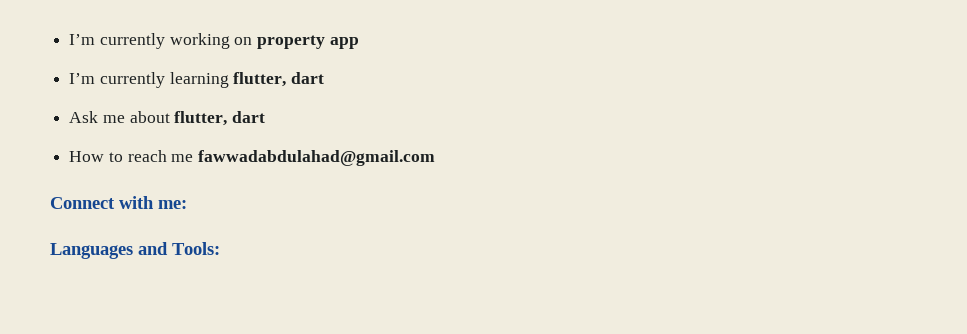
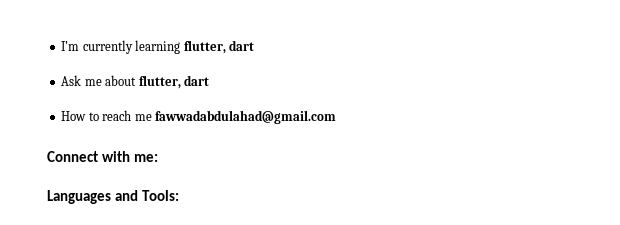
[69,33,359,49] [69,72,165,88] I’m currently working on property app // I’m currently -> [61,40,133,54] I’m currently

